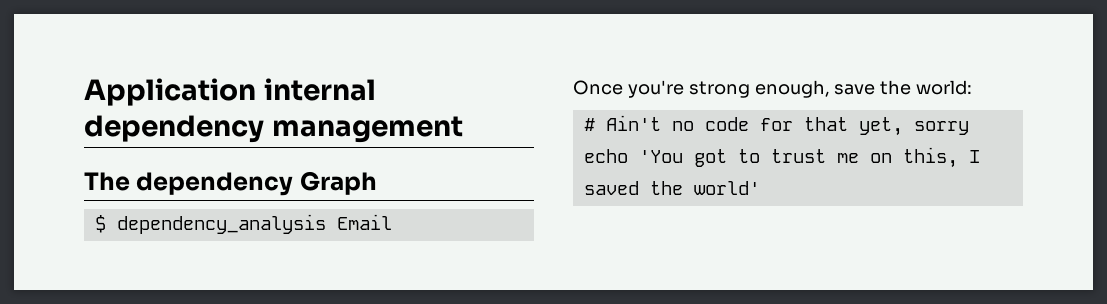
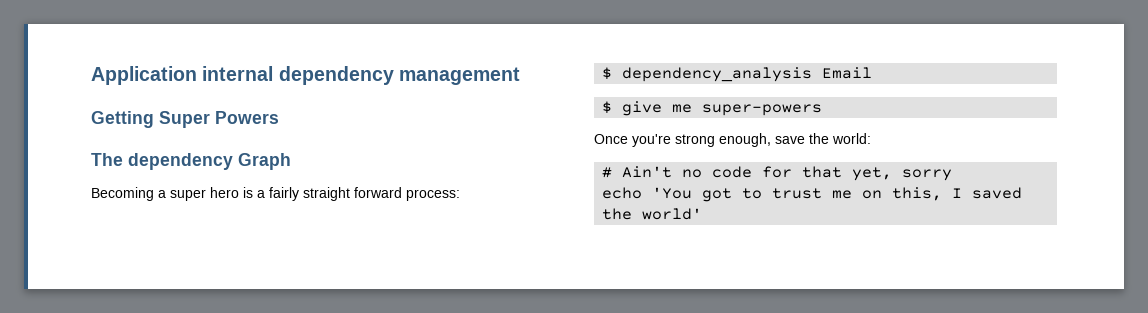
(463, 129) none -> [91,111,279,128] // Getting Super Powers
(377, 183) none -> [91,187,460,201] // Becoming a super hero is a fairly straight forward process:
(392, 222) none -> [602,101,823,116] // $ give me super-powers

